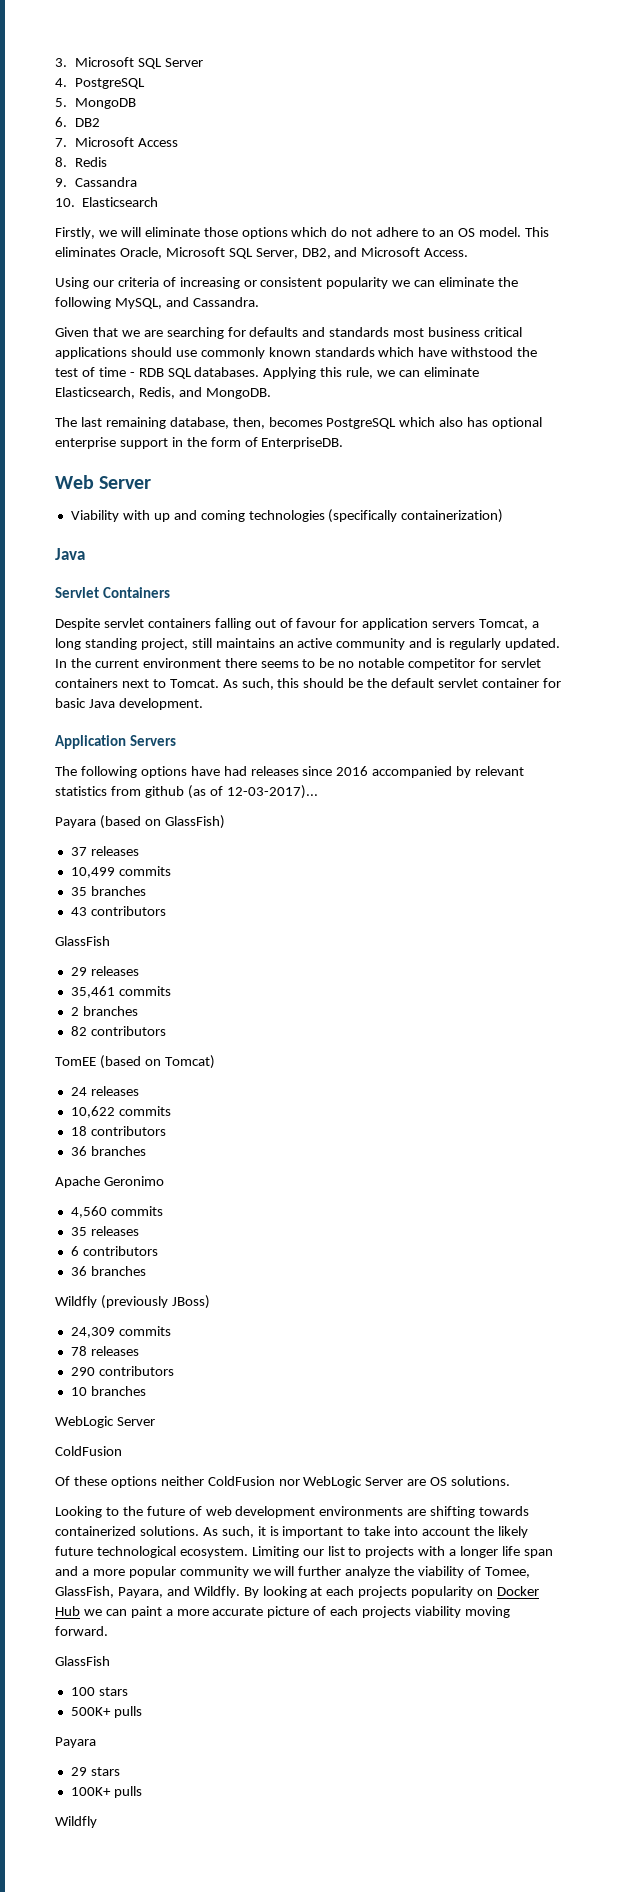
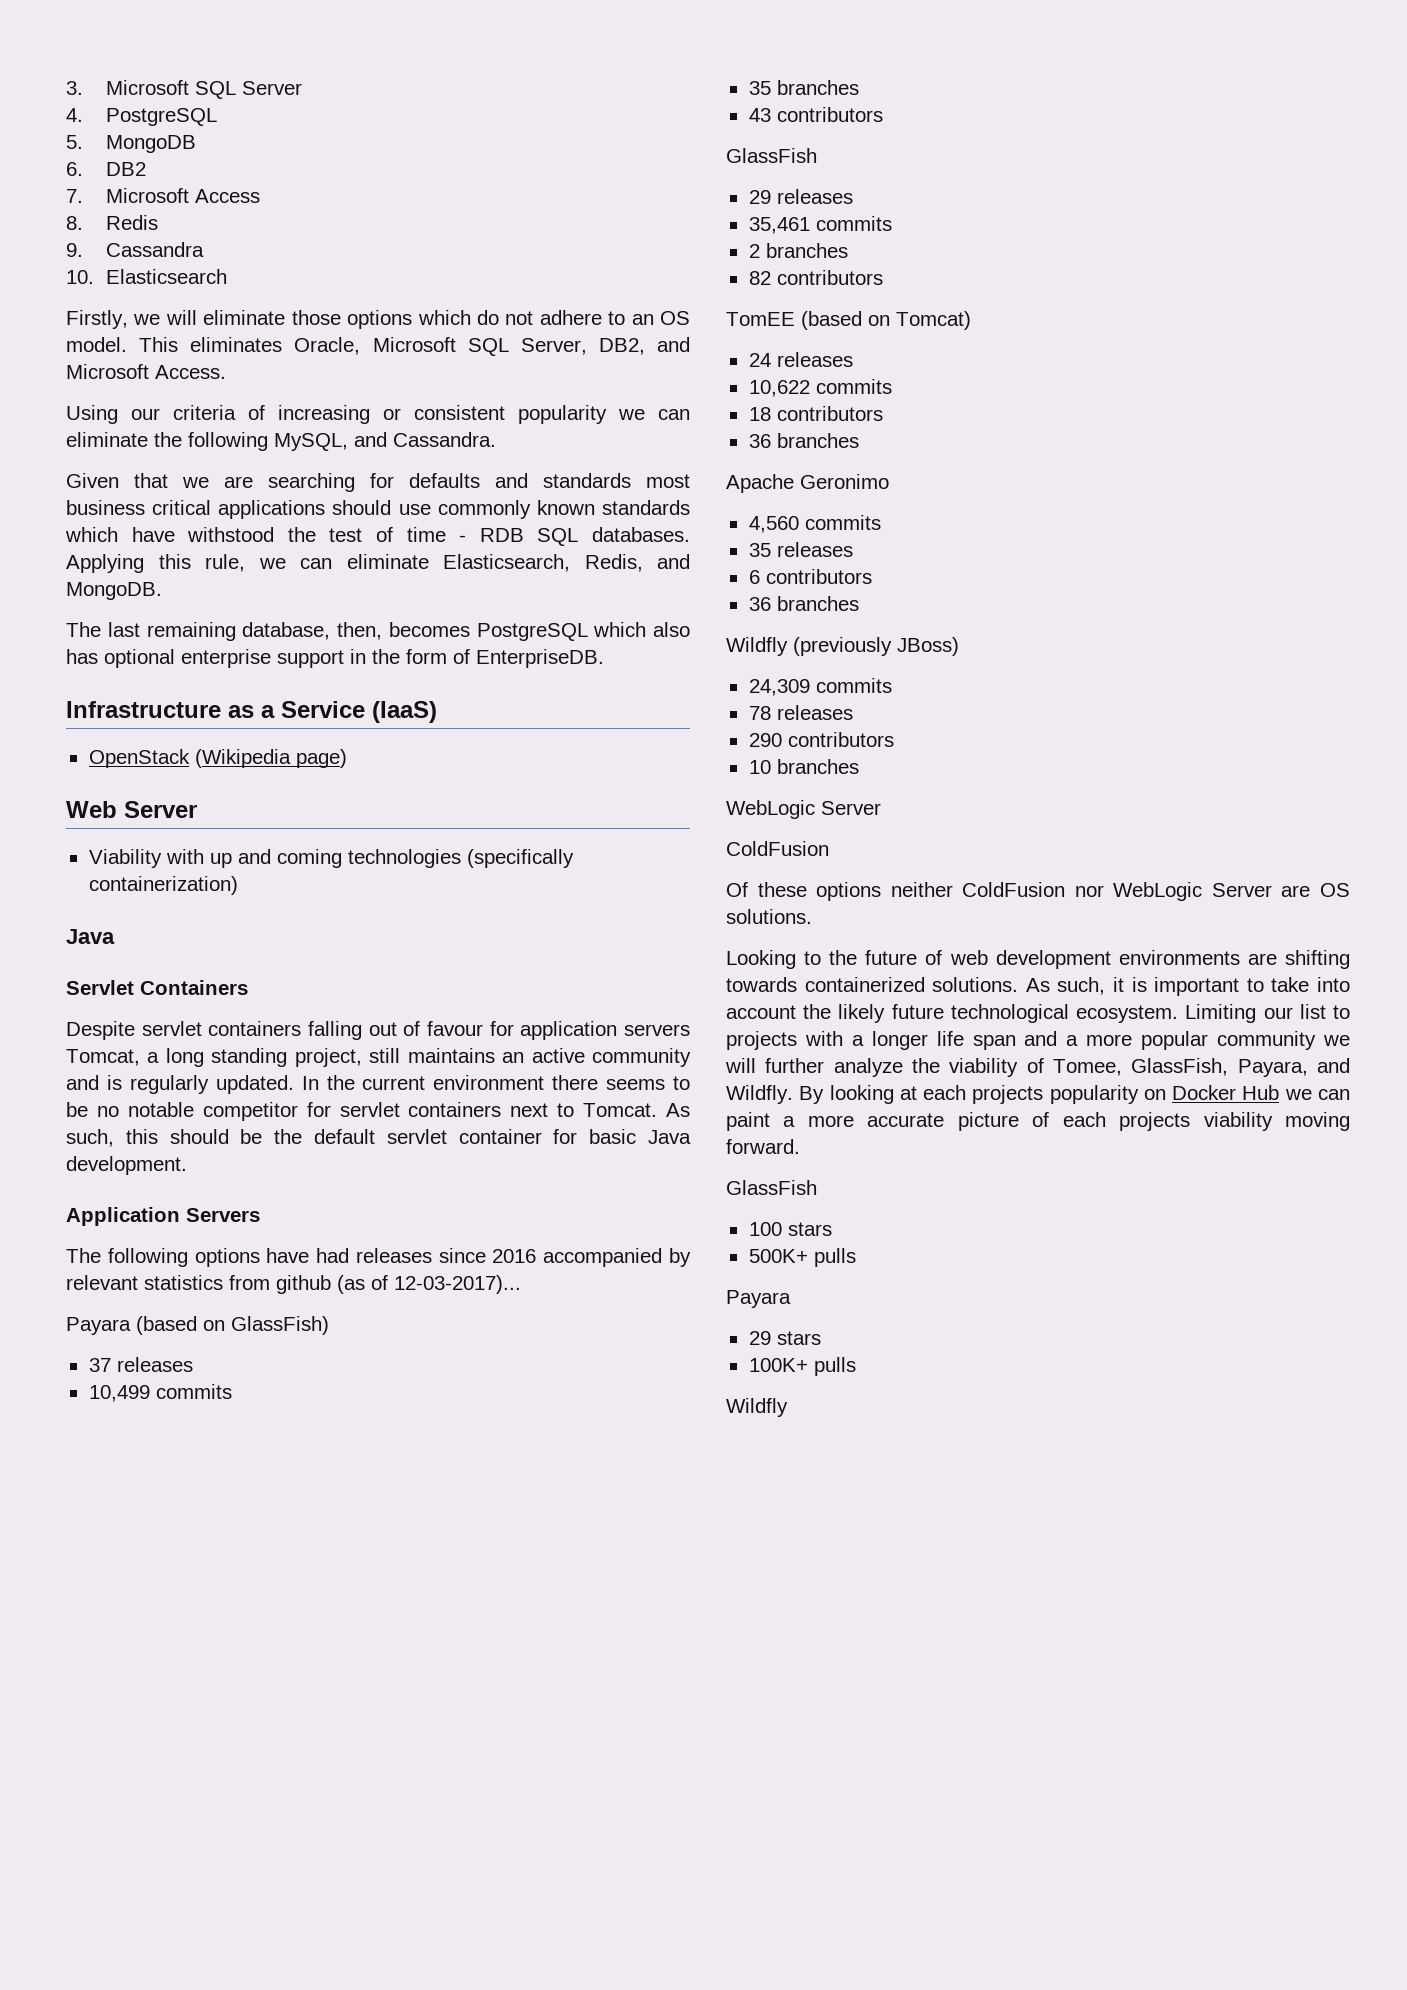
(344, 443) none -> [66,701,437,723] [88,749,347,768] // Infrastructure as a Service (IaaS) // OpenStack (Wikipedia page)

